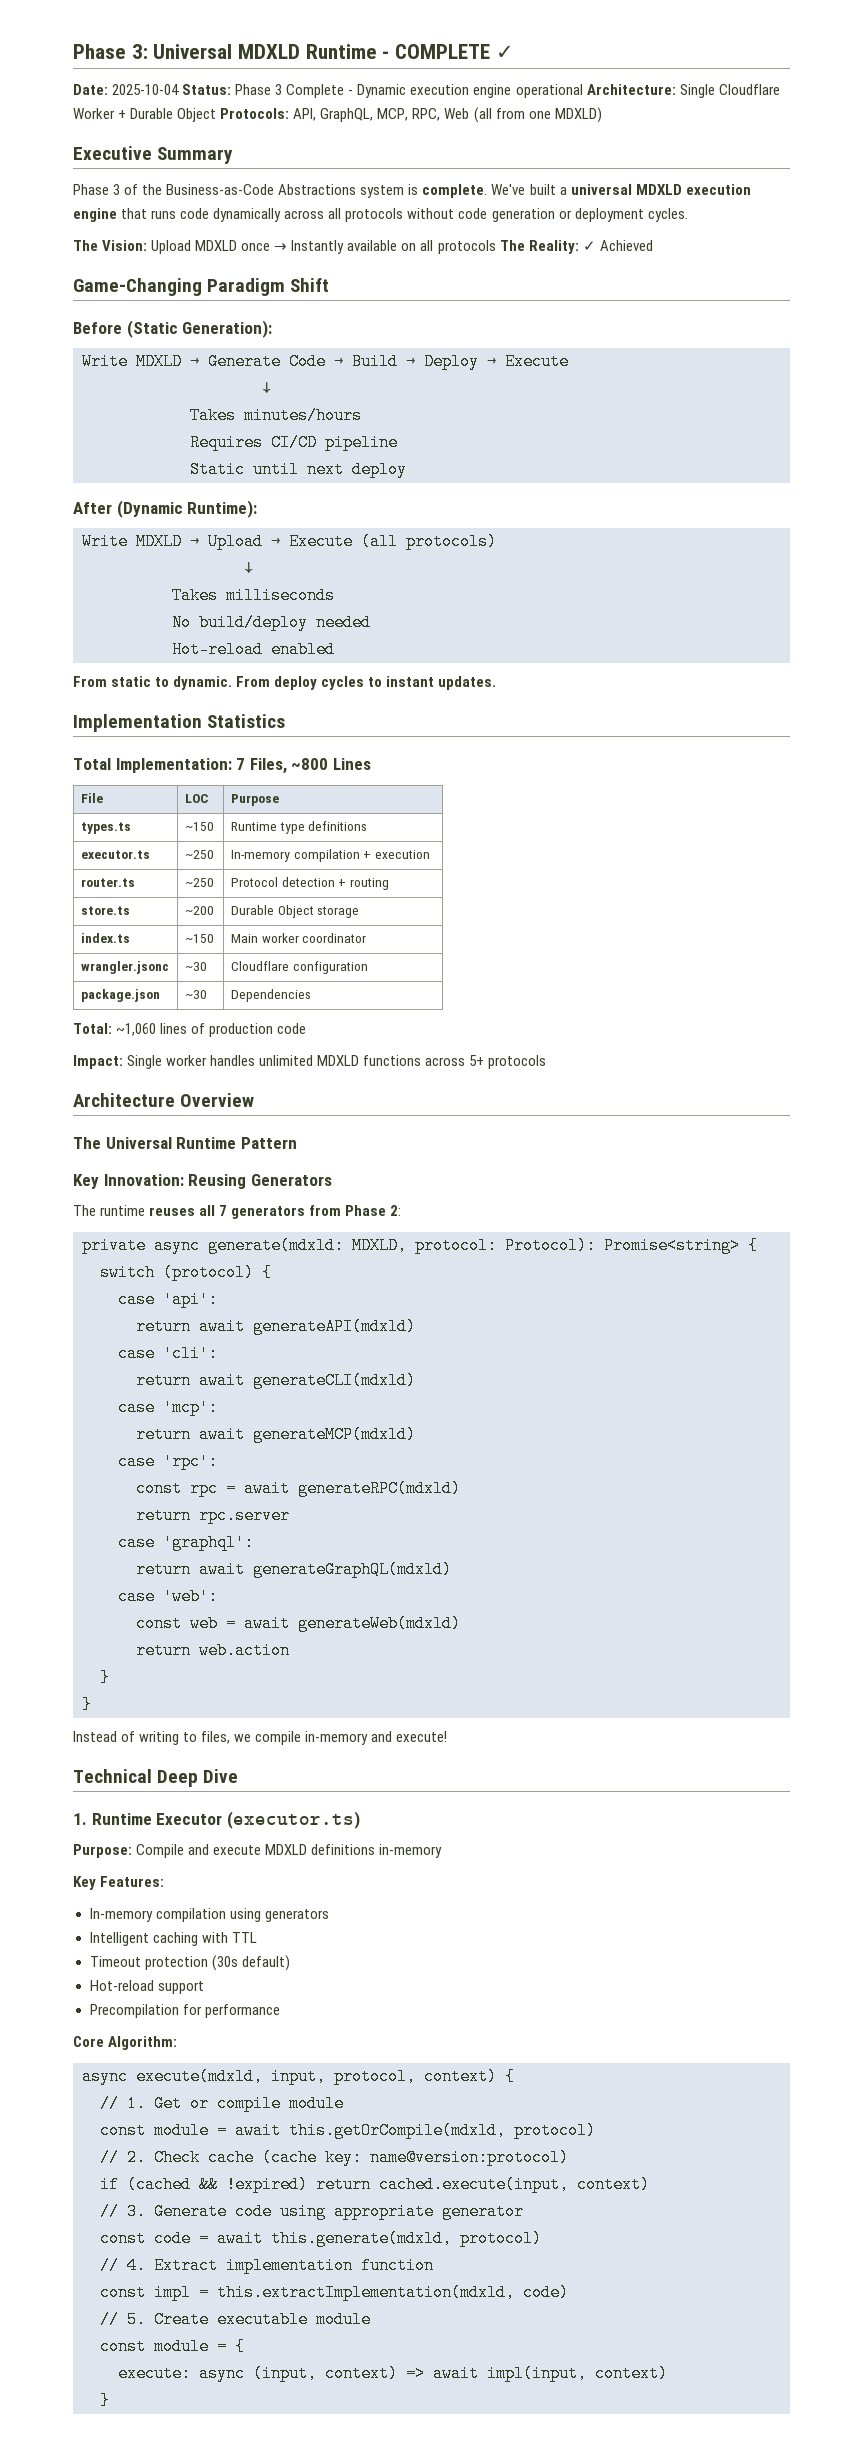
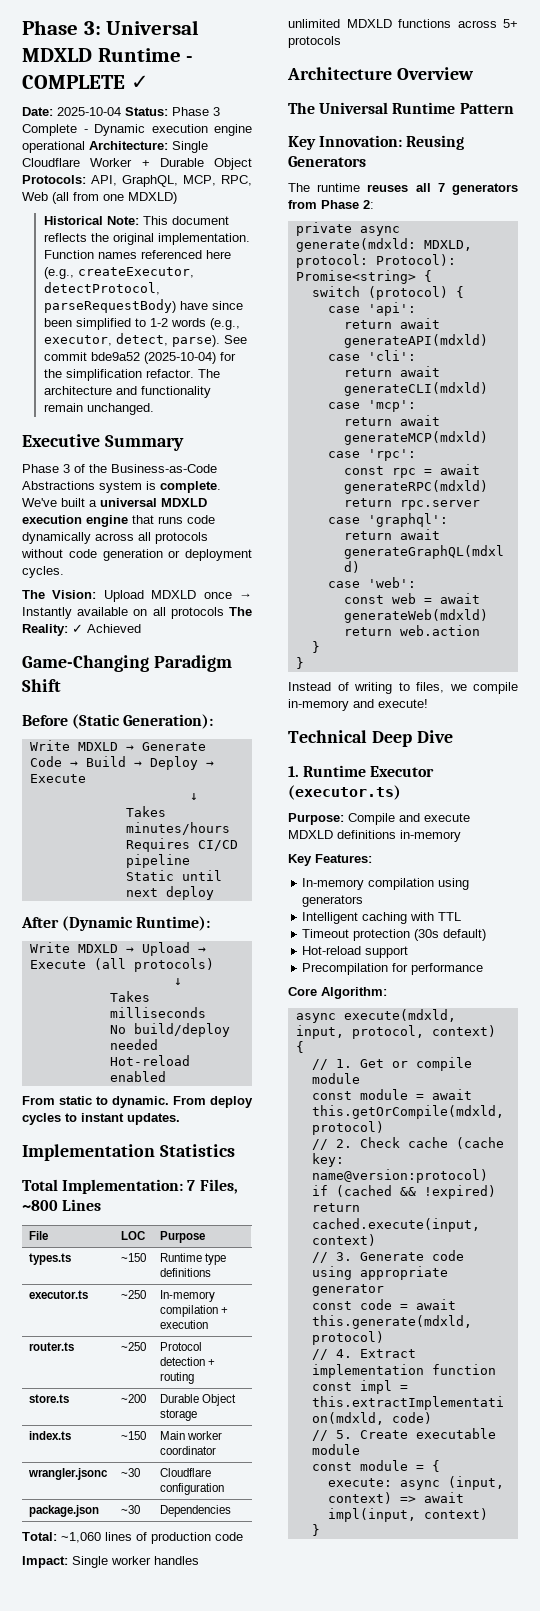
(602, 115) none -> [43,216,229,225] [43,233,250,245] [43,250,231,259] [43,267,194,279] [43,282,160,295] [43,299,243,313] [43,318,240,330] [43,333,247,347] [43,352,236,364] [43,369,220,381] [43,386,211,398] [43,403,154,415] // Historical Note: This document reflects the original implementation. Function names referenced here (e.g., createExecutor, detectProtocol, parseRequestBody) have since been simplified to 1-2 words (e.g., executor, detect, parse). See commit bde9a52 (2025-10-04) for the simplification refactor. The architecture and functionality remain unchanged.

